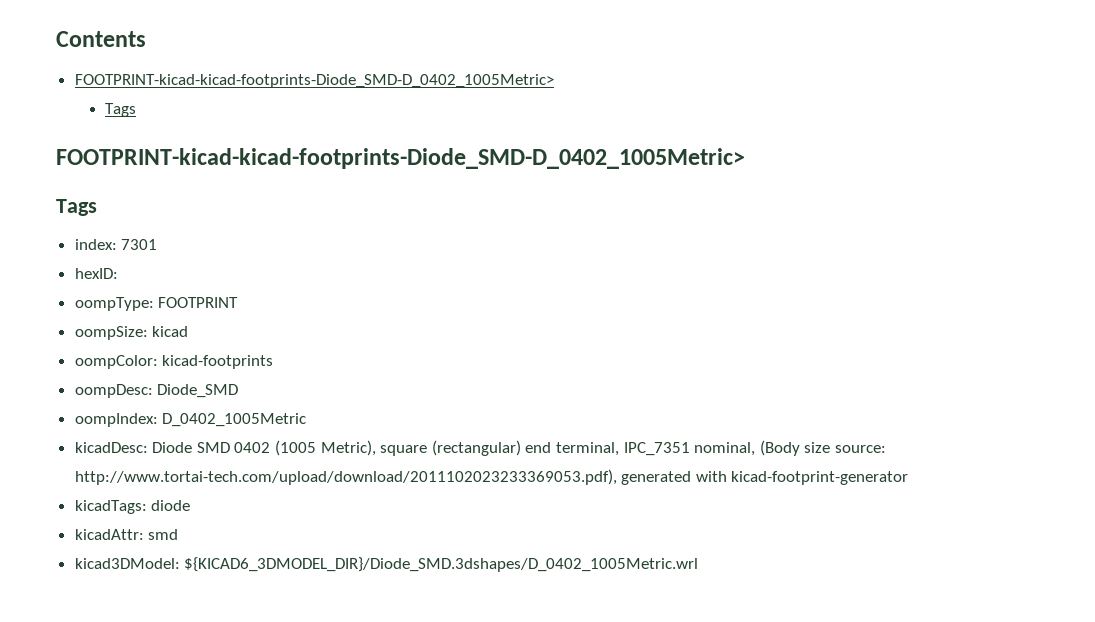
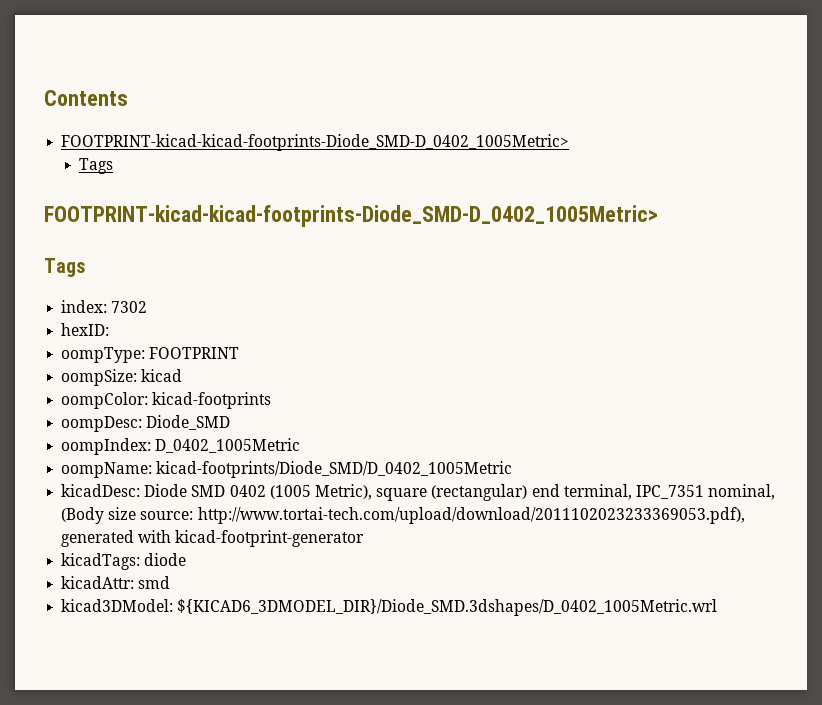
[121,239,158,250] 7301 -> [111,301,148,313] 7302
(307, 420) none -> [61,461,513,478] // oompName: kicad-footprints/Diode_SMD/D_0402_1005Metric

